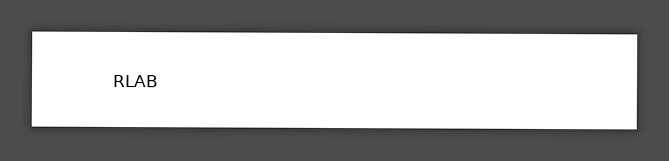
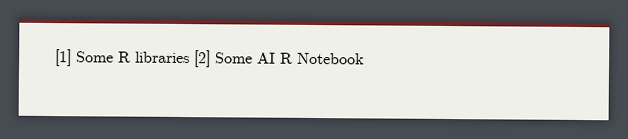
[112,74,159,88] RLAB -> [55,49,365,68] [1] Some R libraries [2] Some AI R Notebook

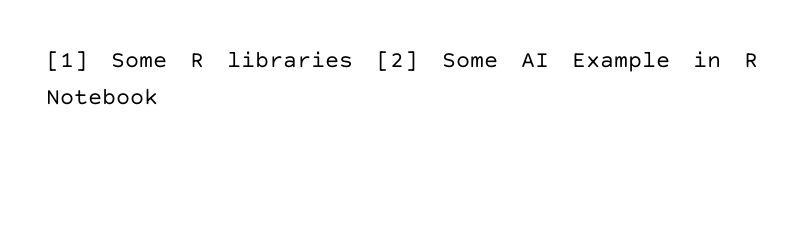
(276, 58) none -> [571,51,721,72] Example in

